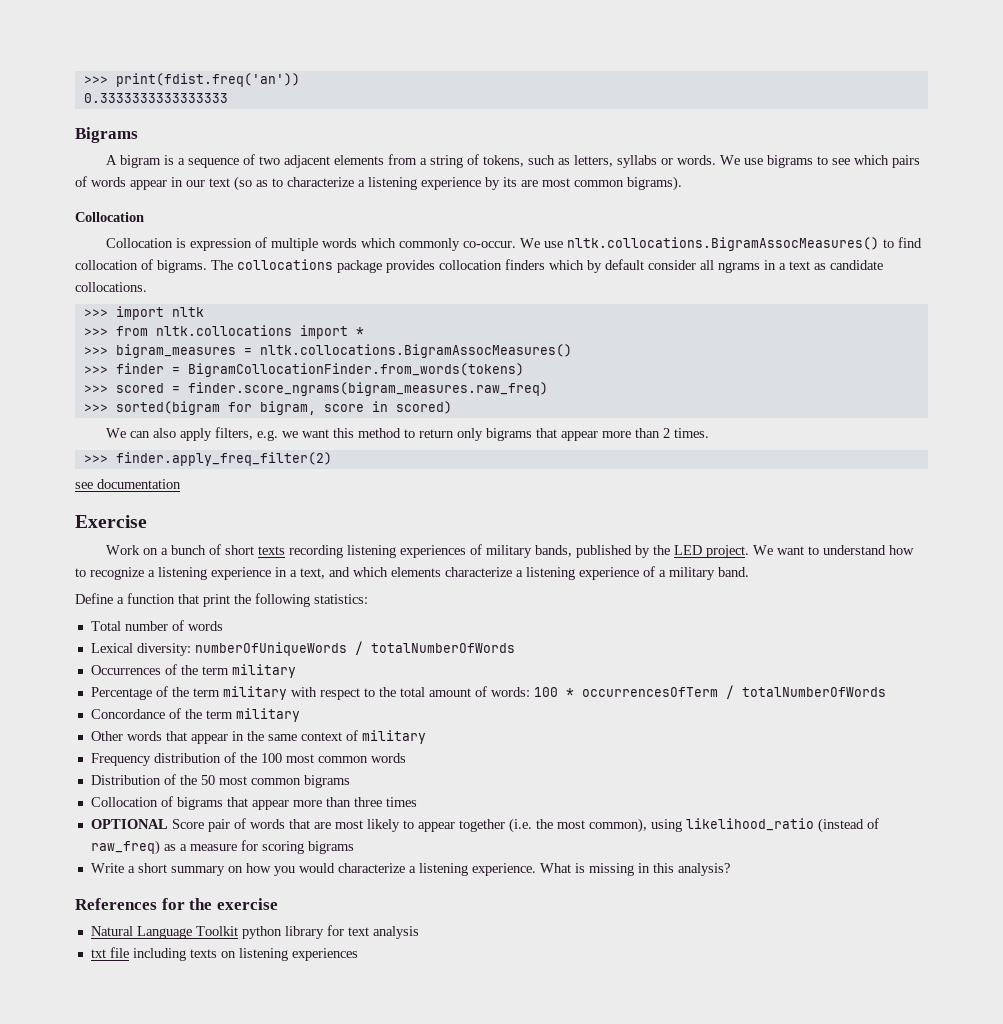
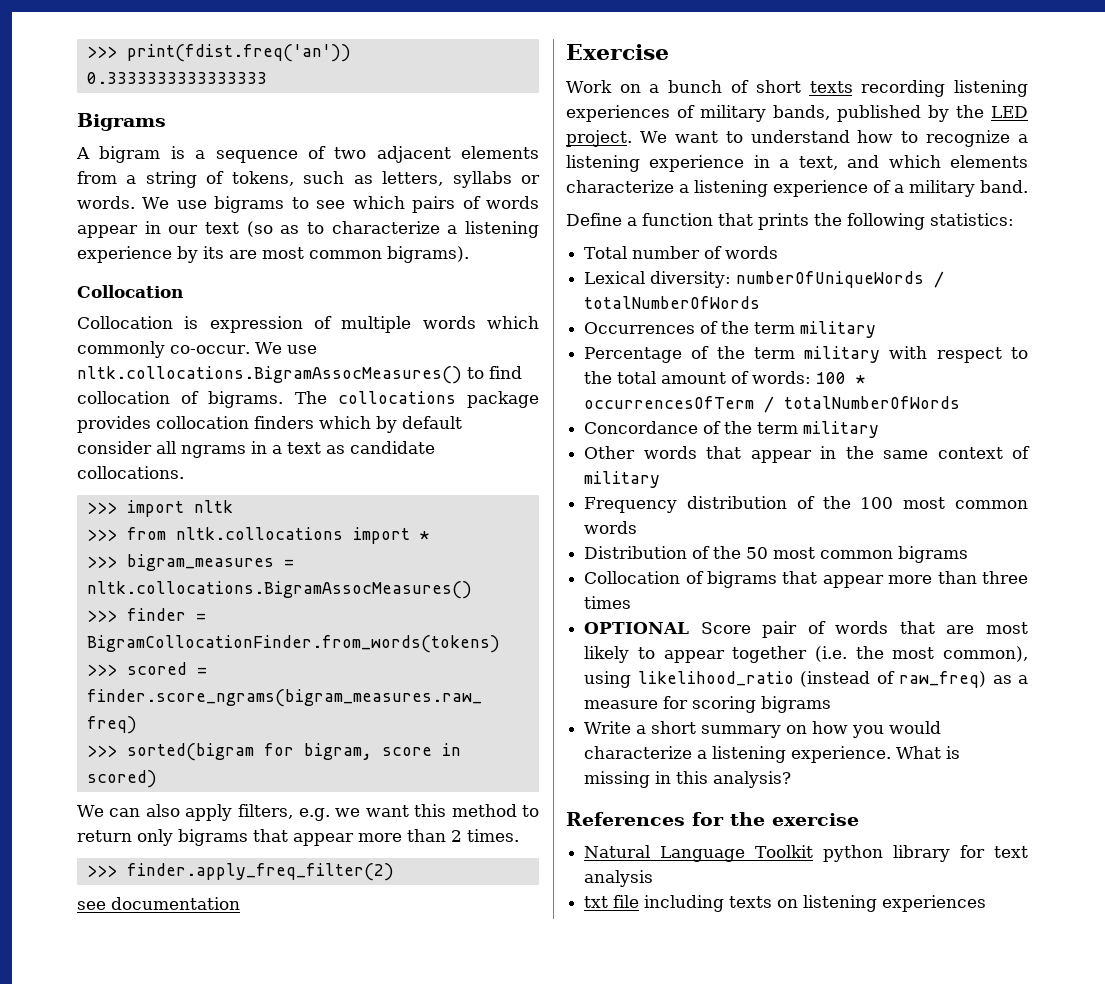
[203,594,230,607] print -> [758,213,809,230] prints

